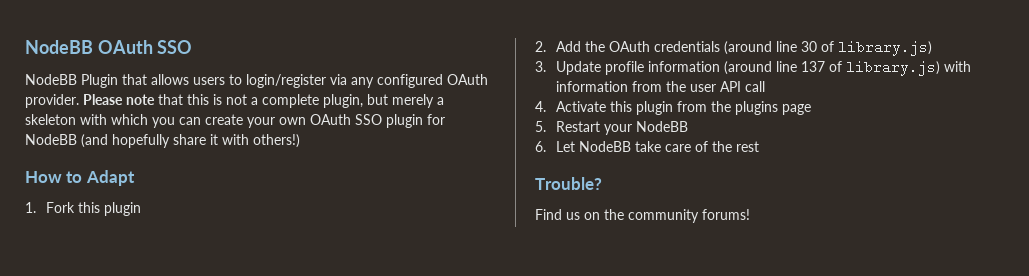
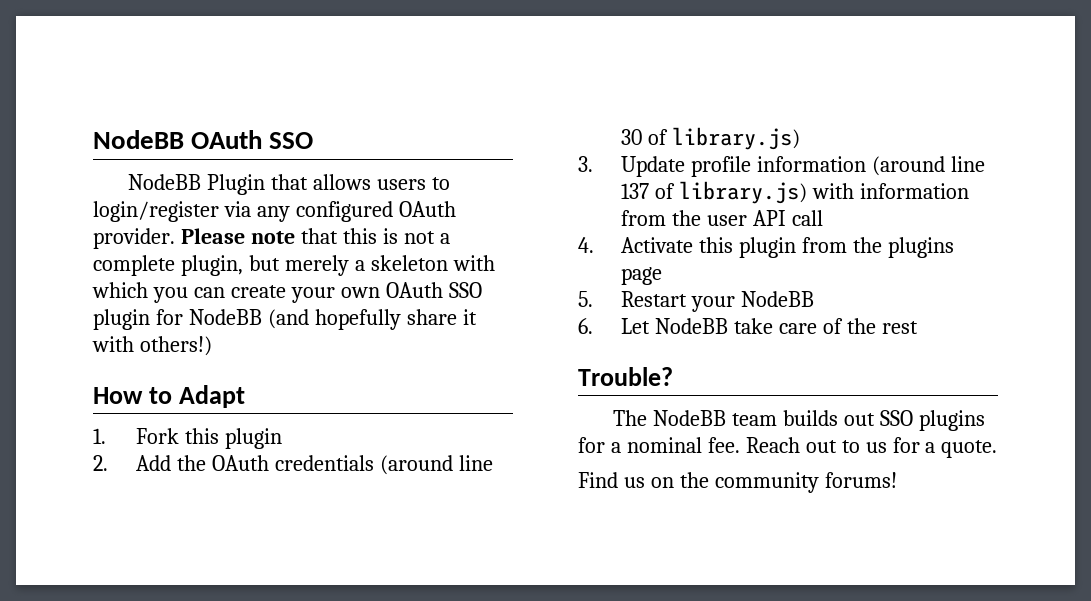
(602, 183) none -> [613,410,985,431] [578,437,998,458] // The NodeBB team builds out SSO plugins for a nominal fee. Reach out to us for a quote.

